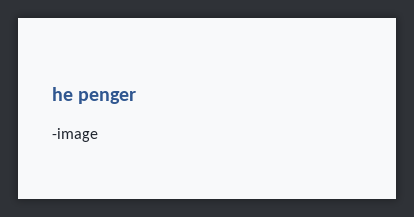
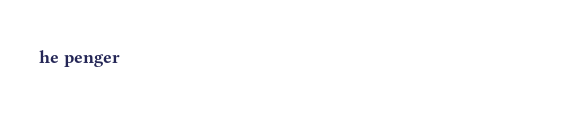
[52,128,98,142] // -image -> (120, 60) none

